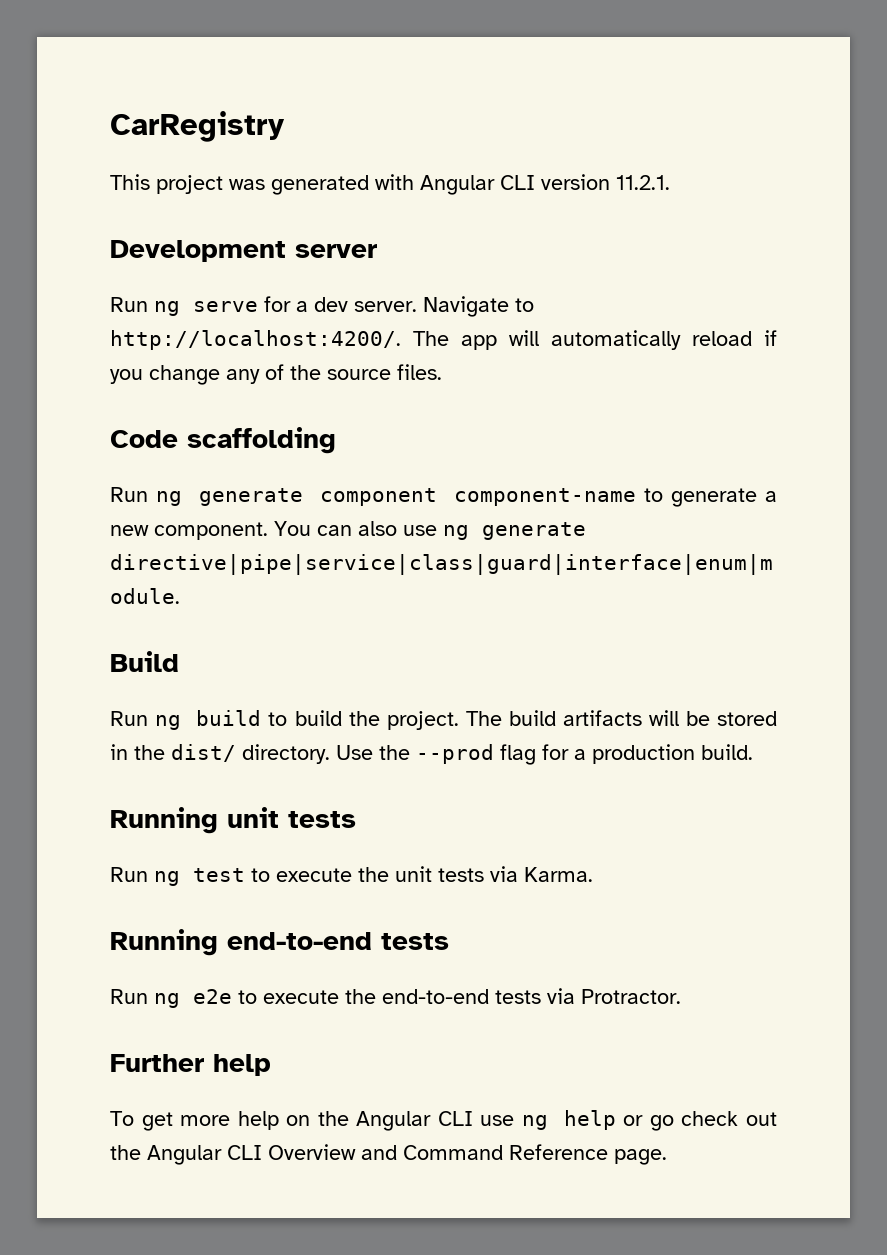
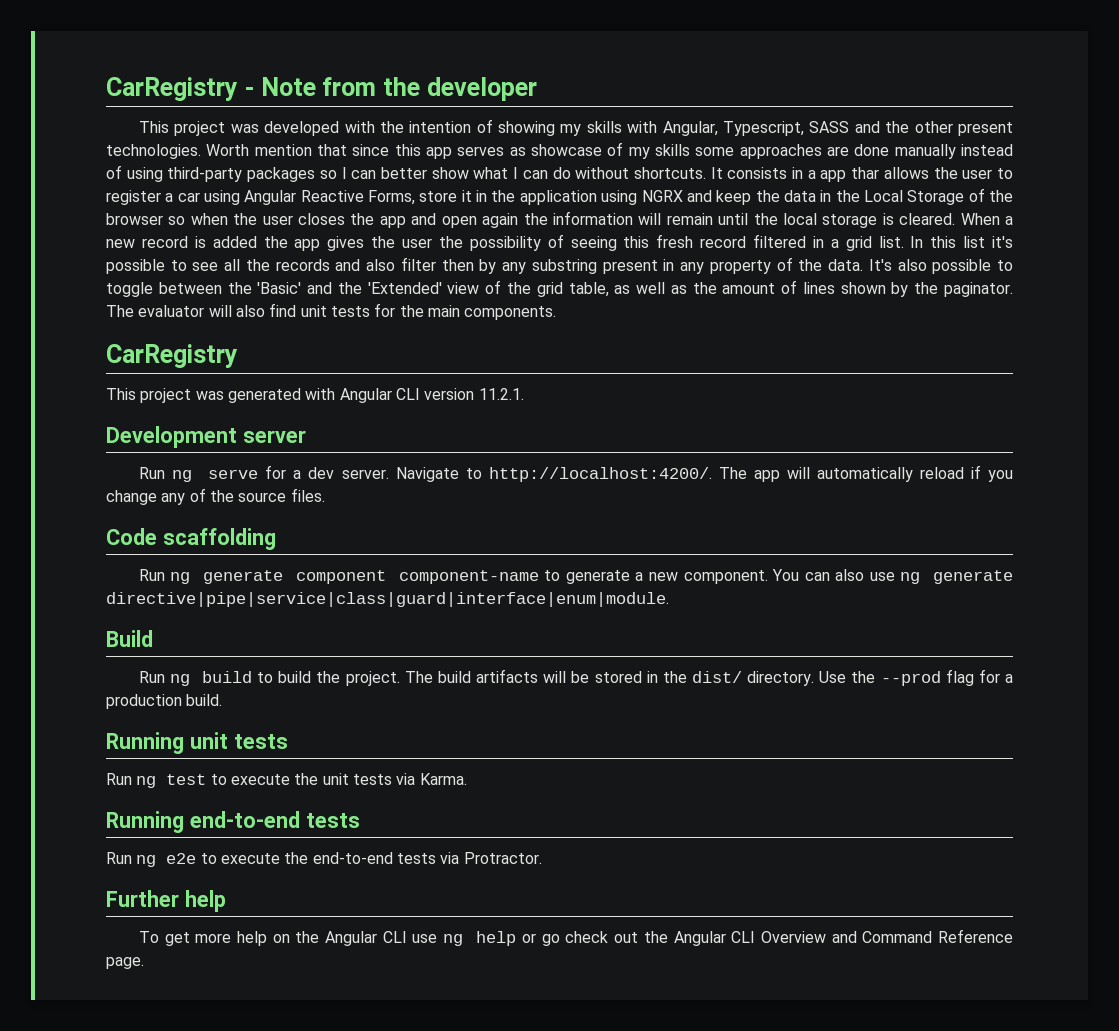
[110,111,285,142] CarRegistry -> [106,77,537,101] [138,119,1013,136] [106,142,1014,159] [106,165,1014,182] [106,188,1013,205] [106,211,1013,228] [106,234,1013,251] [106,257,1014,274] [106,280,1013,297] [106,303,557,320] [106,344,238,368] CarRegistry - Note from the developer // This project was developed with the intention of showing my skills with Angular, Typescript, SASS and the other present technologies. Worth mention that since this app serves as showcase of my skills some approaches are done manually instead of using third-party packages so I can better show what I can do without shortcuts. It consists in a app thar allows the user to register a car using Angular Reactive Forms, store it in the application using NGRX and keep the data in the Local Storage of the browser so when the user closes the app and open again the information will remain until the local storage is cleared. When a new record is added the app gives the user the possibility of seeing this fresh record filtered in a grid list. In this list it's possible to see all the records and also filter then by any substring present in any property of the data. It's also possible to toggle between the 'Basic' and the 'Extended' view of the grid table, as well as the amount of lines shown by the paginator. The evaluator will also find unit tests for the main components. // CarRegistry

